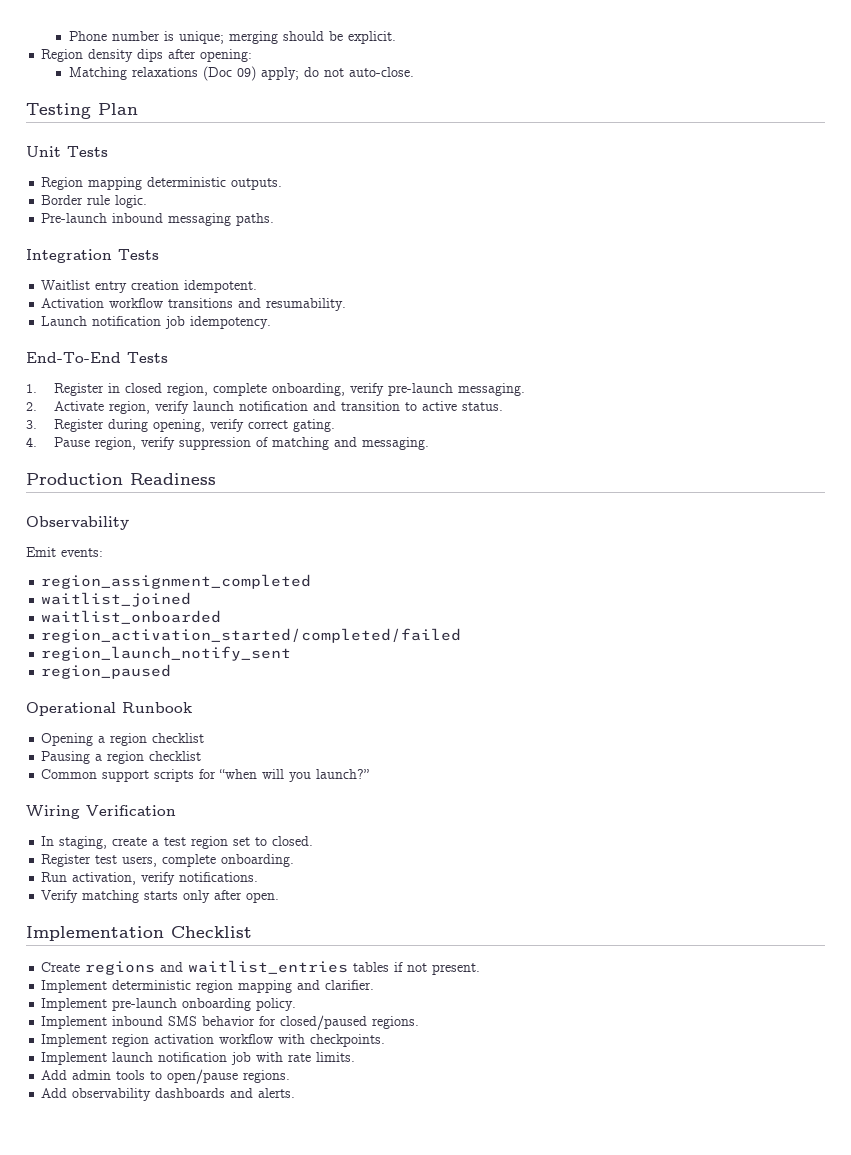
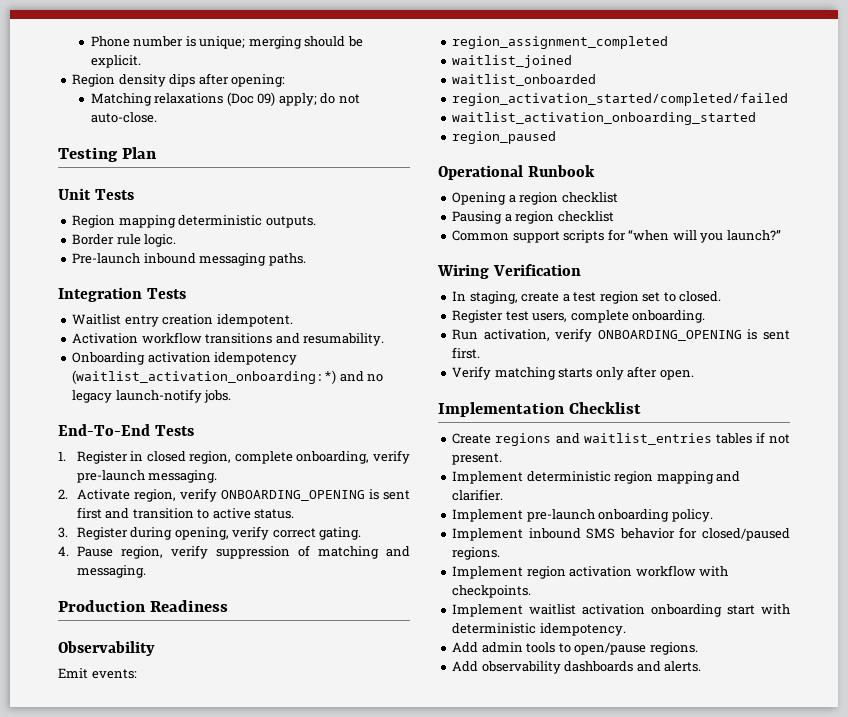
[41,316,272,329] Launch notification job idempotency. -> [72,352,298,365] [72,370,384,384] [72,389,232,403] Onboarding activation idempotency (waitlist_activation_onboarding:*) and no legacy launch-notify jobs.
[192,401,308,411] launch notification -> [220,489,411,501] [76,507,102,519] ONBOARDING_OPENING is sent first
[41,646,292,661] region_launch_notify_sent -> [452,112,757,125] waitlist_activation_onboarding_started
[179,872,259,882] notifications. -> [597,329,790,341] [452,347,481,359] ONBOARDING_OPENING is sent first.
[112,1052,356,1065] launch notification job with rate limits. -> [529,604,790,617] [452,623,626,636] waitlist activation onboarding start with deterministic idempotency.

